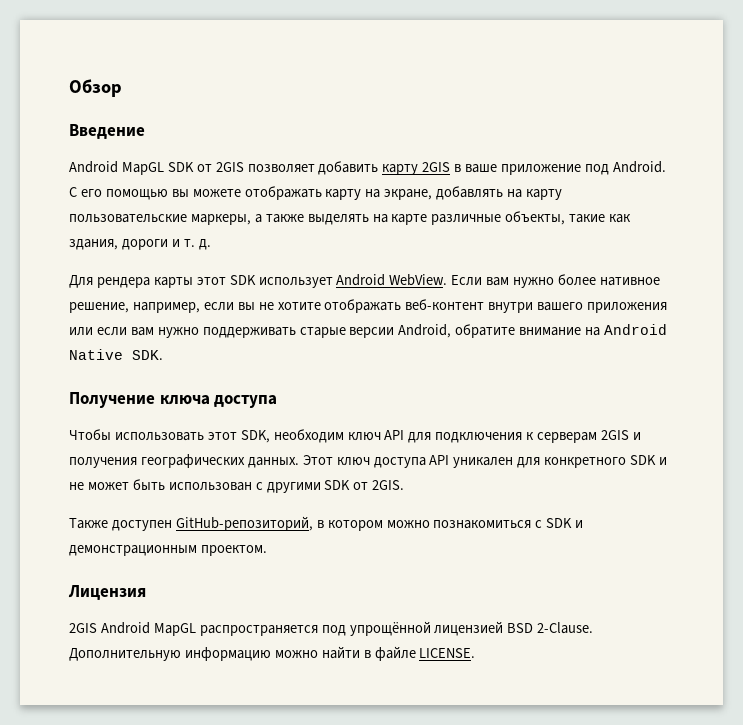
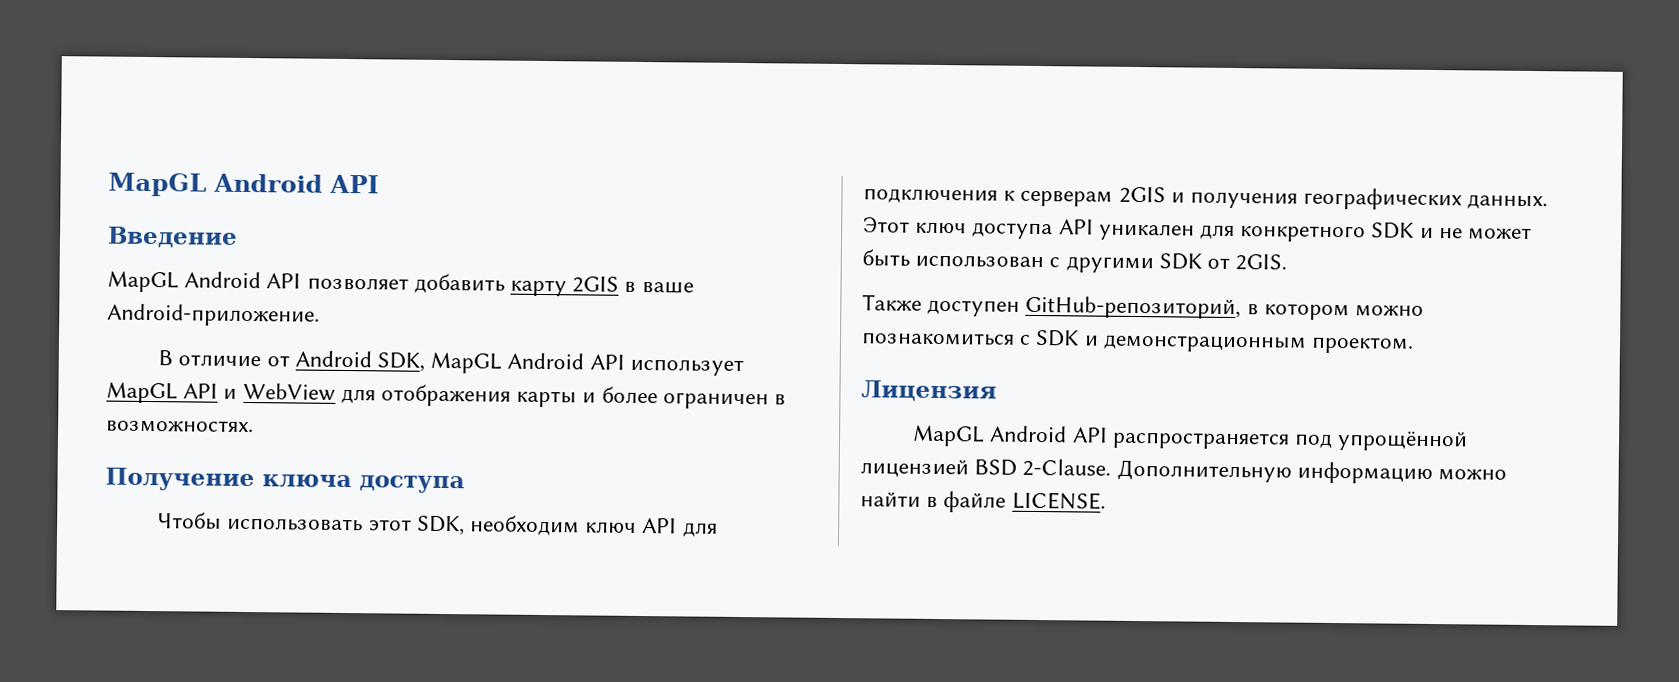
[69,79,122,97] [69,124,145,139] [69,161,244,175] Обзор // Введение // Android MapGL SDK от 2GIS -> [108,172,379,197] [107,226,238,249] [107,270,302,293] MapGL Android API // Введение // MapGL Android API
[501,161,666,175] [69,186,563,200] [69,211,632,225] [69,239,211,250] [69,274,660,288] [69,299,668,313] [69,324,668,338] [69,349,163,360] приложение под Android. С его помощью вы можете отображать карту на экране, добавлять на карту пользовательские маркеры, а также выделять на карте различные объекты, такие как здания, дороги и т. д. // Для рендера карты этот SDK использует Android WebView. Если вам нужно более нативное решение, например, если вы не хотите отображать веб-контент внутри вашего приложения или если вам нужно поддерживать старые версии Android, обратите внимание на Android Native SDK. -> [107,303,320,327] [158,350,744,377] [106,381,787,410] [106,419,254,434] Android-приложение. // В отличие от Android SDK, MapGL Android API использует MapGL API и WebView для отображения карты и более ограничен в возможностях.
[69,622,196,636] 2GIS Android MapGL -> [912,424,1108,447] MapGL Android API

